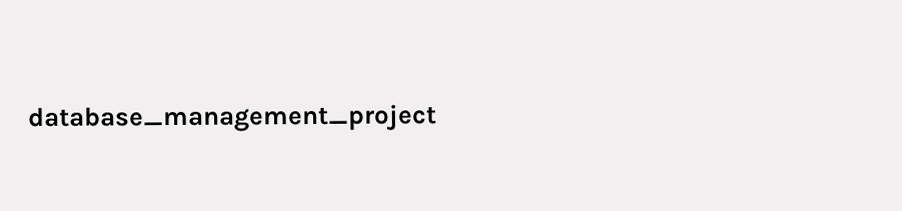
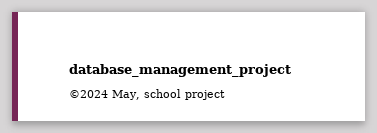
(437, 119) none -> [69,89,225,100] // ©2024 May, school project

